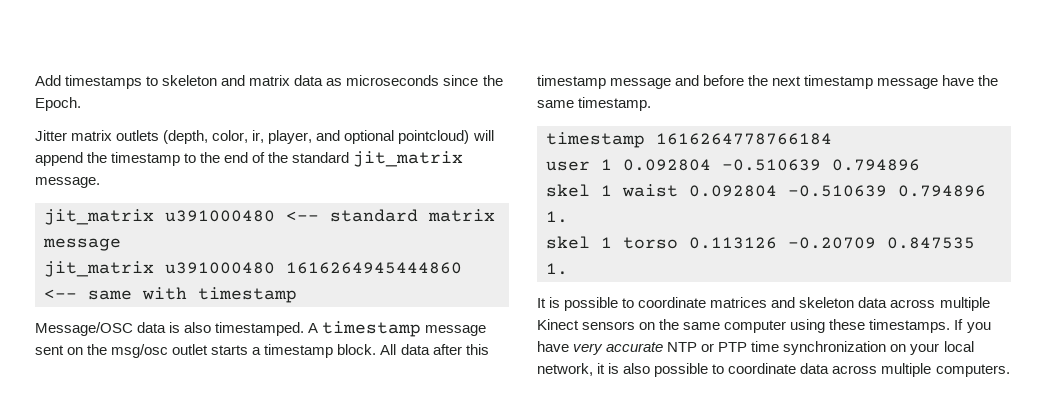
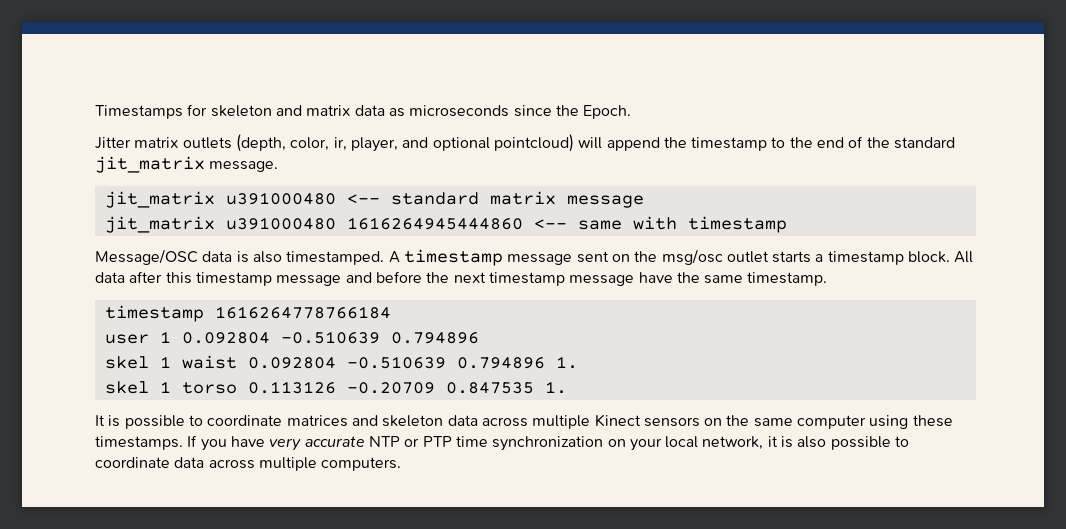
[35,75,159,89] Add timestamps to -> [95,104,208,119] Timestamps for

